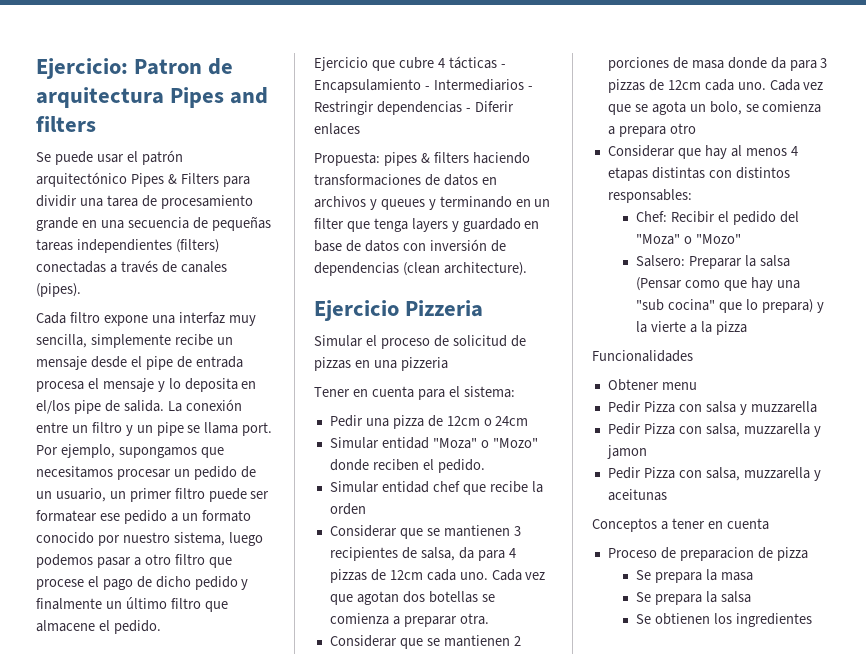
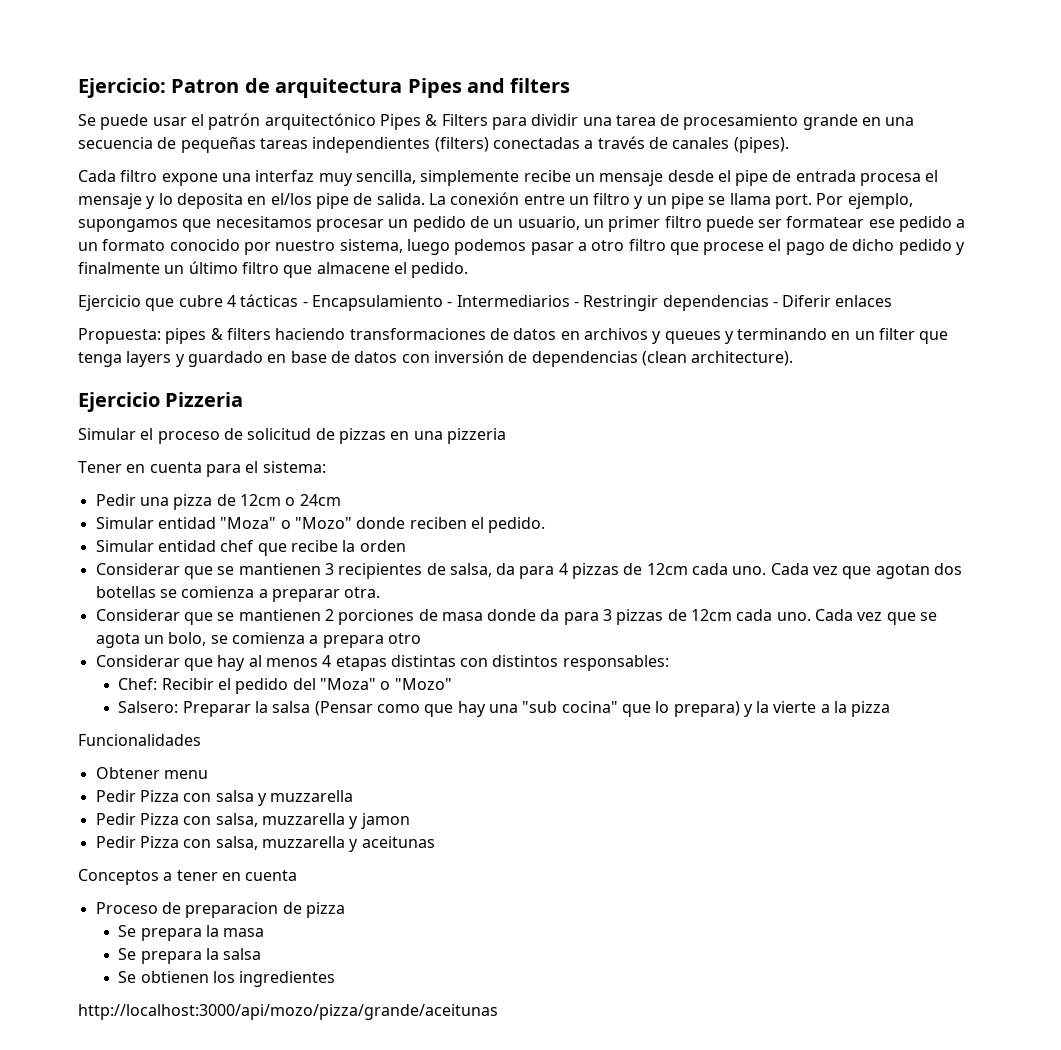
(812, 620) none -> [78,1004,498,1020] // http://localhost:3000/api/mozo/pizza/grande/aceitunas

